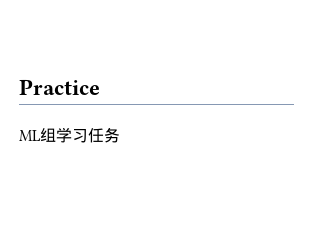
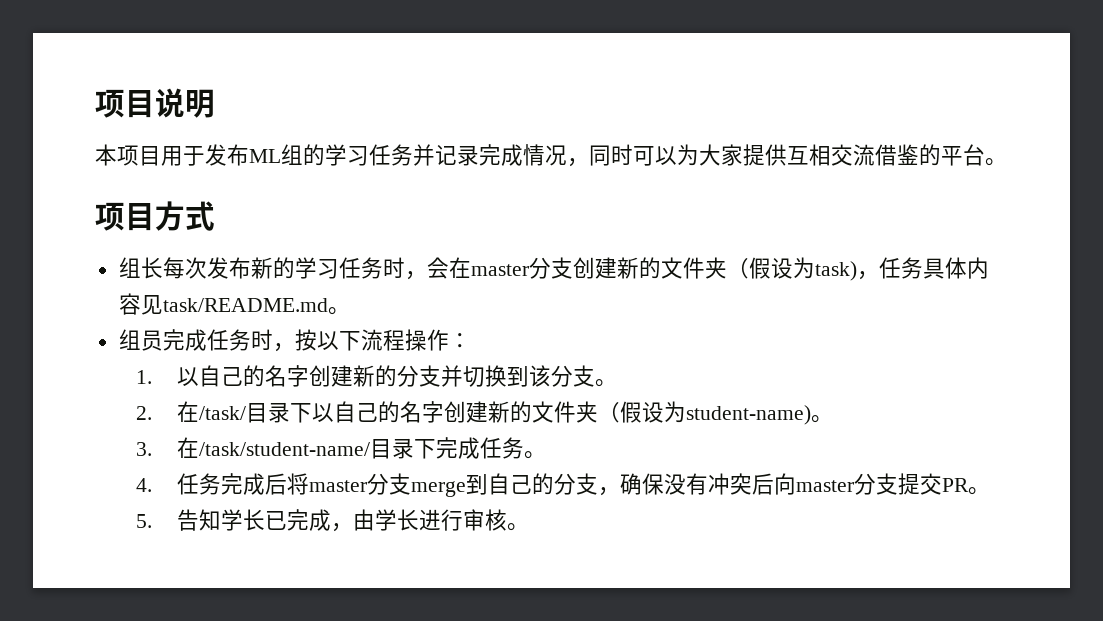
[19,79,100,95] [19,127,120,143] Practice // ML组学习任务 -> [95,88,215,118] [95,144,1007,167] [95,201,215,231] [118,257,989,281] [118,293,350,315] [118,329,471,352] [136,365,618,387] [136,401,834,425] [136,437,547,459] [136,473,991,497] [136,509,530,532] 项目说明 // 本项目用于发布ML组的学习任务并记录完成情况，同时可以为大家提供互相交流借鉴的平台。 // 项目方式 // 组长每次发布新的学习任务时，会在master分支创建新的文件夹（假设为task)，任务具体内容见task/README.md。 // 组员完成任务时，按以下流程操作： // 1.以自己的名字创建新的分支并切换到该分支。 // 2.在/task/目录下以自己的名字创建新的文件夹（假设为student-name)。 // 3.在/task/student-name/目录下完成任务。 // 4.任务完成后将master分支merge到自己的分支，确保没有冲突后向master分支提交PR。 // 5.告知学长已完成，由学长进行审核。

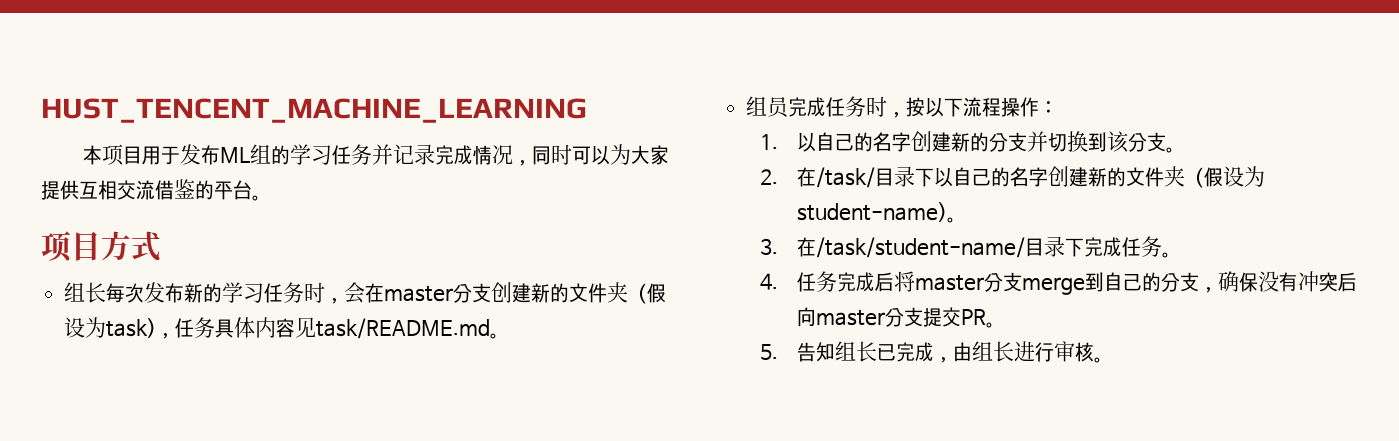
[95,88,215,118] 项目说明 -> [41,98,587,123] HUST_TENCENT_MACHINE_LEARNING
[221,509,244,531] 学 -> [835,341,857,361] 组
[375,509,398,531] 学 -> [972,341,994,361] 组

